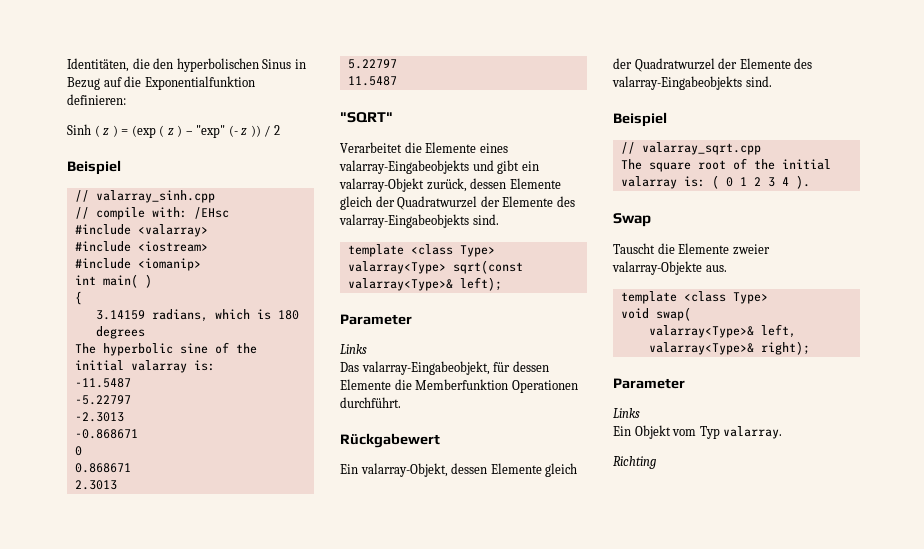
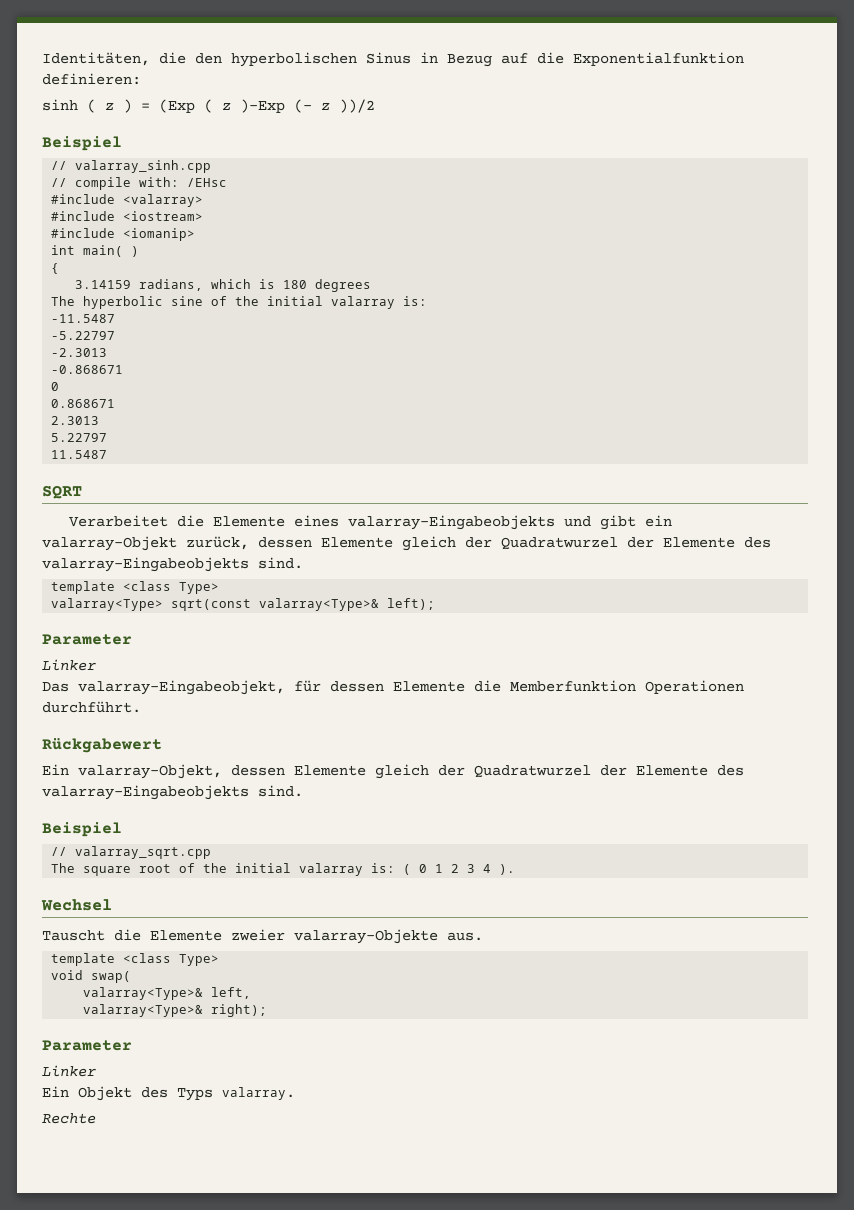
[67,124,91,135] Sinh -> [42,99,78,111] sinh
[131,125,280,138] (exp ( z ) – "exp" (- z )) / 2 -> [159,99,375,113] (Exp ( z )-Exp (- z ))/2
[340,112,393,123] "SQRT" -> [42,485,82,499] SQRT
[340,344,367,354] Links -> [42,659,96,671] Linker
[613,213,651,227] Swap -> [41,899,112,911] Wechsel
[613,408,640,418] Links -> [42,1065,96,1077] Linker
[672,426,720,439] vom Typ -> [141,1087,213,1101] des Typs
[613,456,656,469] Richting -> [42,1113,96,1124] Rechte

